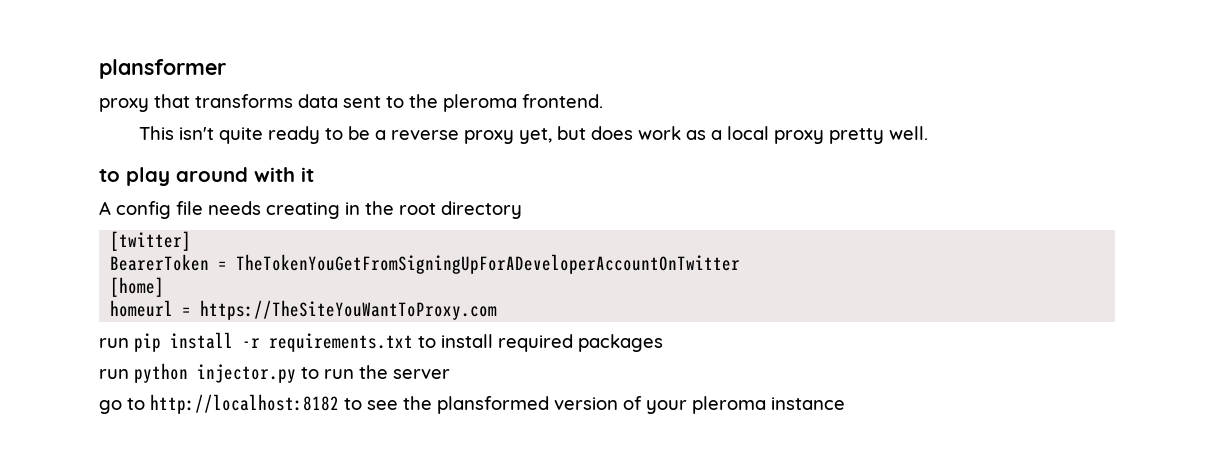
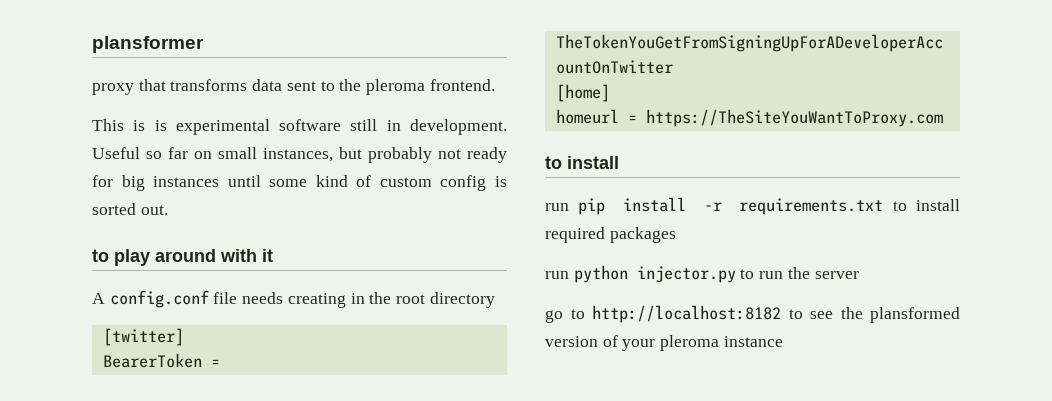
[179,126,929,144] isn't quite ready to be a reverse proxy yet, but does work as a local proxy pretty well. -> [133,119,507,135] [92,147,507,163] [92,175,507,191] [92,203,168,215] is is experimental software still in development. Useful so far on small instances, but probably not ready for big instances until some kind of custom config is sorted out.
[116,201,171,219] config -> [109,290,209,308] config.conf
(498, 310) none -> [545,156,619,169] // to install

